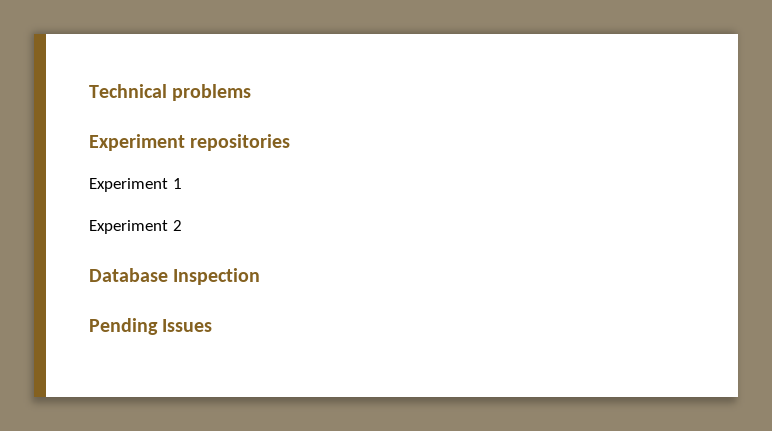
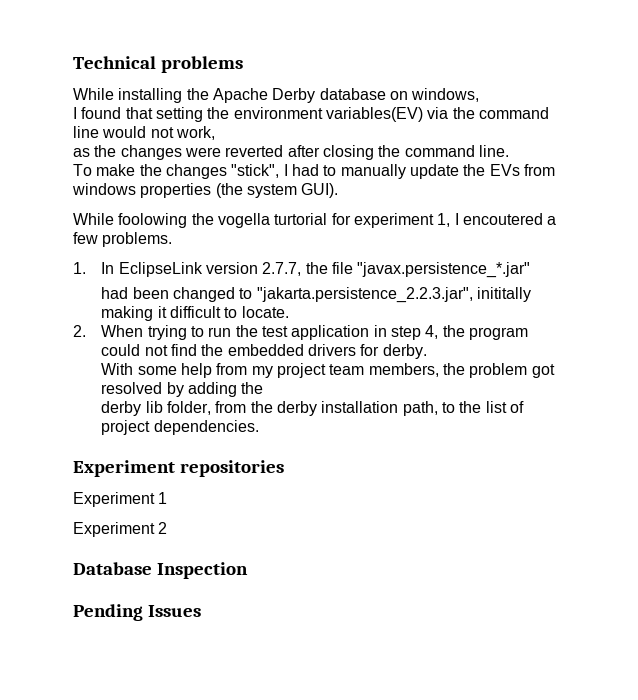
(252, 92) none -> [73,88,480,103] [73,107,549,122] [73,126,215,140] [73,145,509,160] [73,164,555,179] [72,183,339,198] [73,213,557,228] [73,232,173,247] [73,262,531,278] [101,287,531,303] [101,306,289,321] [73,325,528,340] [101,344,427,359] [101,363,555,378] [101,382,264,397] [101,401,524,416] [101,420,259,435] // While installing the Apache Derby database on windows, // I found that setting the environment variables(EV) via the command line would not work, // as the changes were reverted after closing the command line. // To make the changes "stick", I had to manually update the EVs from windows properties (the system GUI). // While foolowing the vogella turtorial for experiment 1, I encoutered a few problems. // 1. In EclipseLink version 2.7.7, the file "javax.persistence_*.jar" // had been changed to "jakarta.persistence_2.2.3.jar", inititally making it difficult to locate. // 2. When trying to run the test application in step 4, the program could not find the embedded drivers for derby. // With some help from my project team members, the problem got resolved by adding the // derby lib folder, from the derby installation path, to the list of project dependencies.

